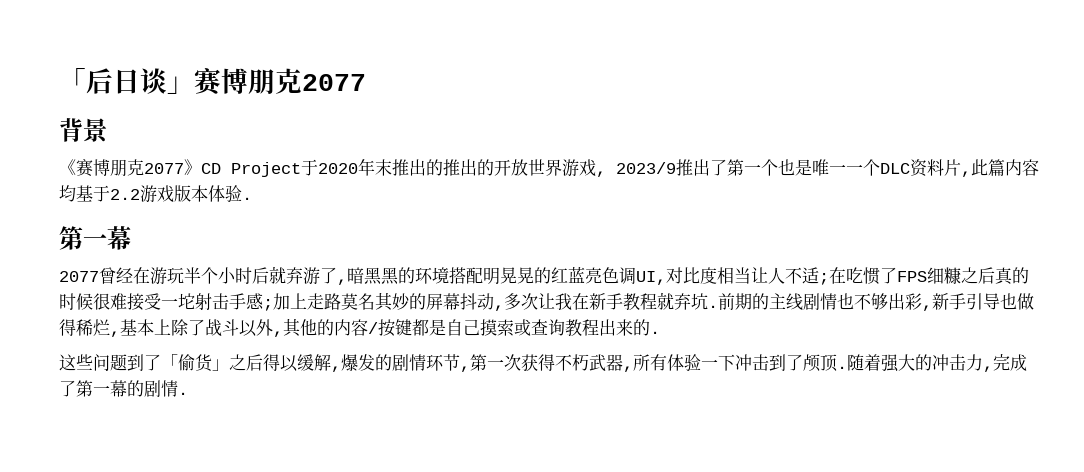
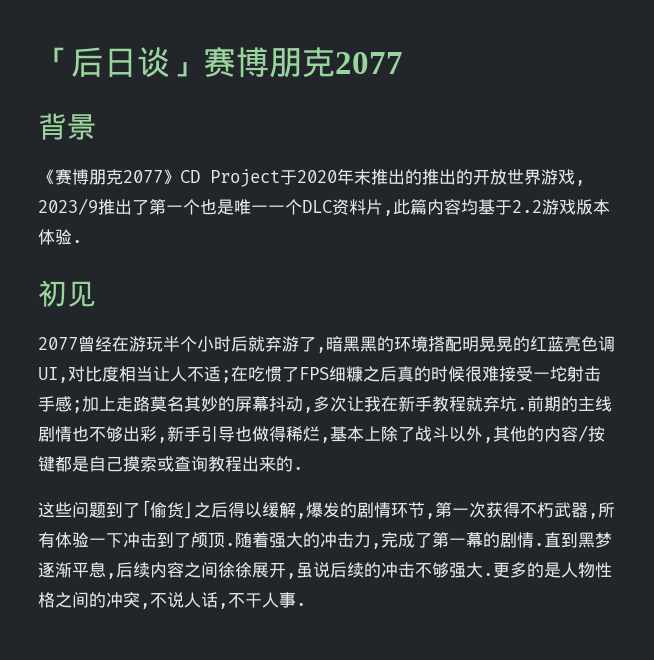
[59,226,131,250] 第一幕 -> [38,280,96,307] 初见
(188, 393) none -> [544,532,612,548] [38,562,612,579] [38,592,306,609] 直到黑梦逐渐平息,后续内容之间徐徐展开,虽说后续的冲击不够强大.更多的是人物性格之间的冲突,不说人话,不干人事.

